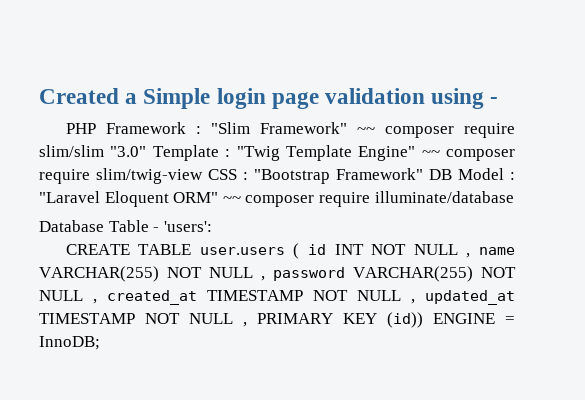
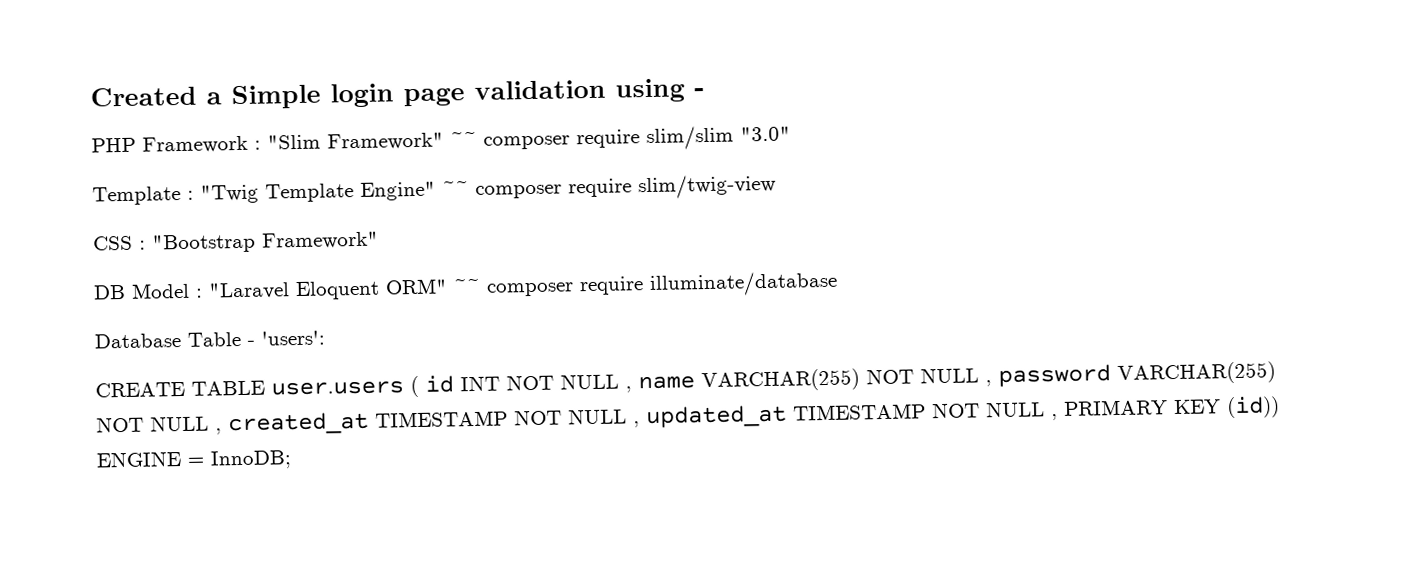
(147, 151) none -> (791, 134) //
(203, 176) none -> (776, 186) //
(423, 174) none -> (379, 240) //

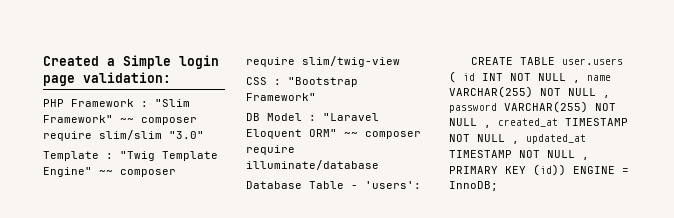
[474,78,705,103] validation using - -> [83,72,171,83] validation:

